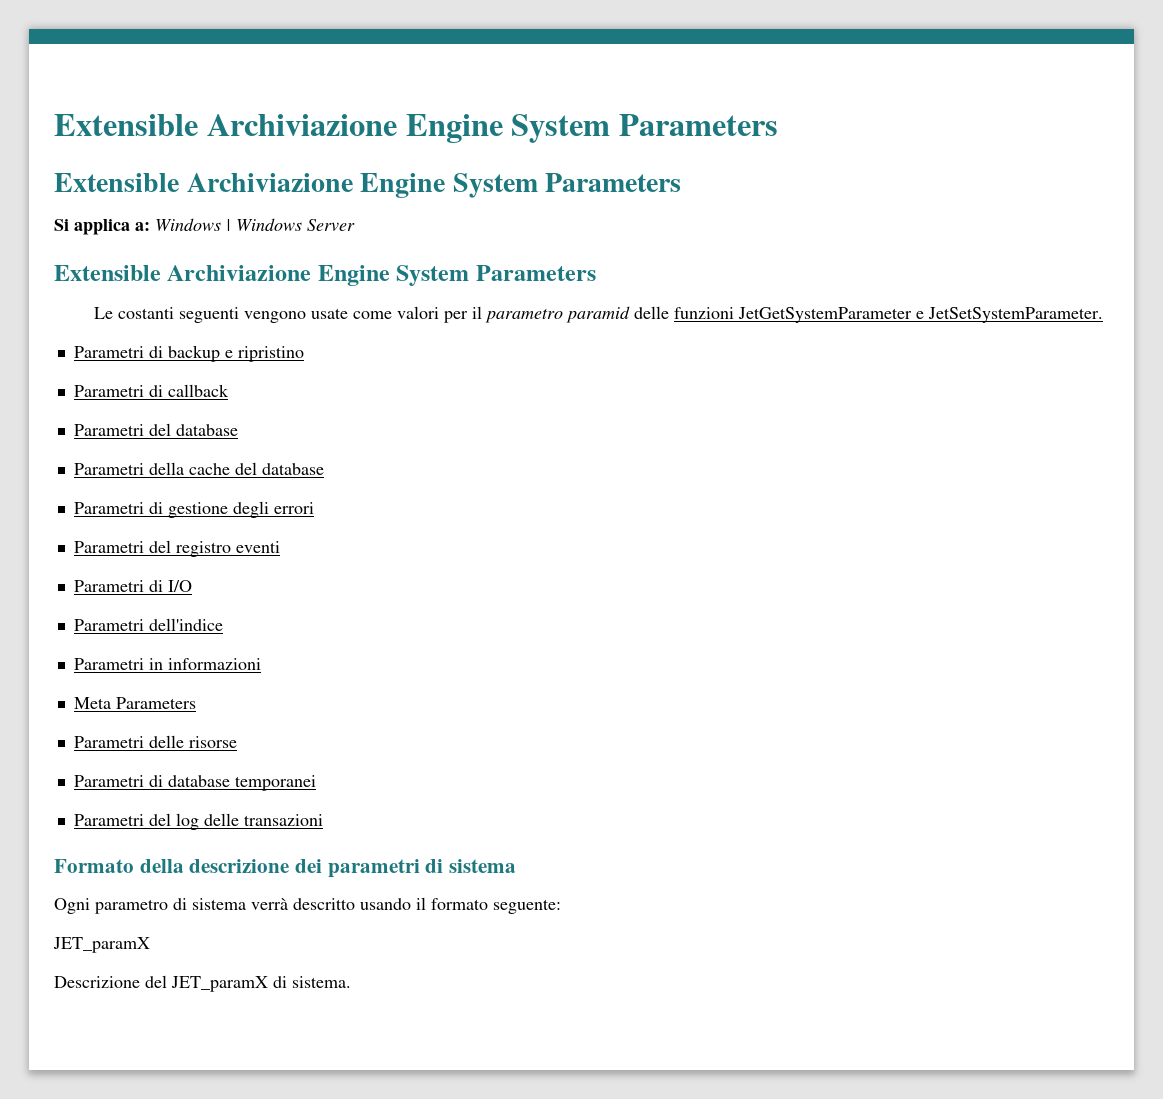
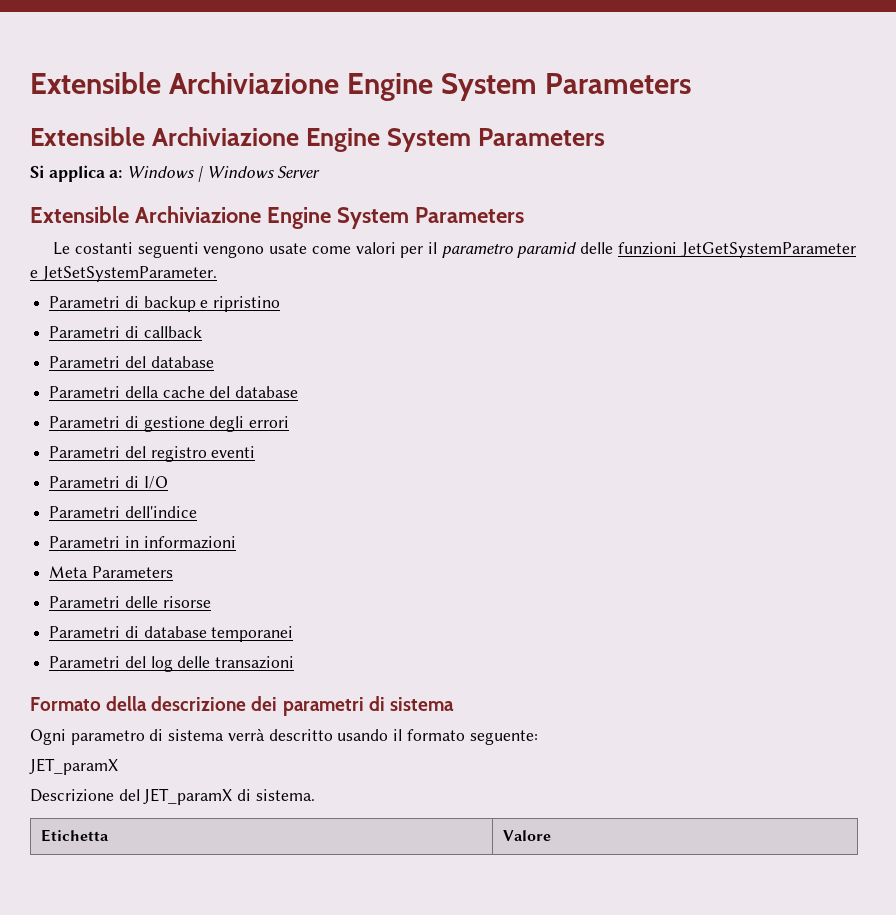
(351, 982) none -> [41,829,110,842] [503,830,552,841] // Etichetta | Valore

